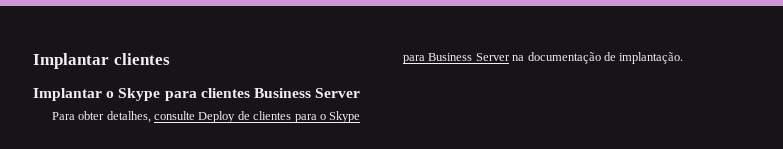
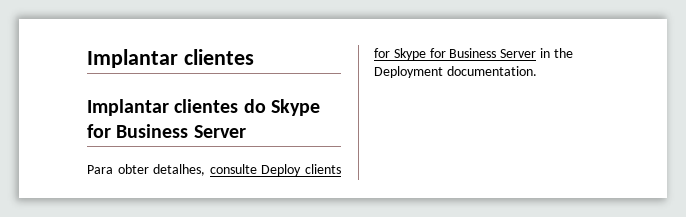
[106,88,250,101] o Skype para clientes -> [174,99,320,116] [87,124,111,138] clientes do Skype for
[237,111,361,123] [403,52,684,64] de clientes para o Skype para Business Server na documentação de implantação. -> [305,164,341,174] [374,48,573,60] [374,66,537,78] clients for Skype for Business Server in the Deployment documentation.

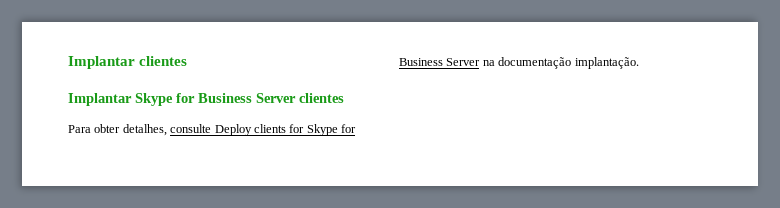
[174,99,320,116] [87,124,246,138] clientes do Skype for Business Server -> [135,93,344,106] Skype for Business Server clientes
[539,48,573,58] [374,66,537,78] in the Deployment documentation. -> [482,57,639,69] na documentação implantação.

